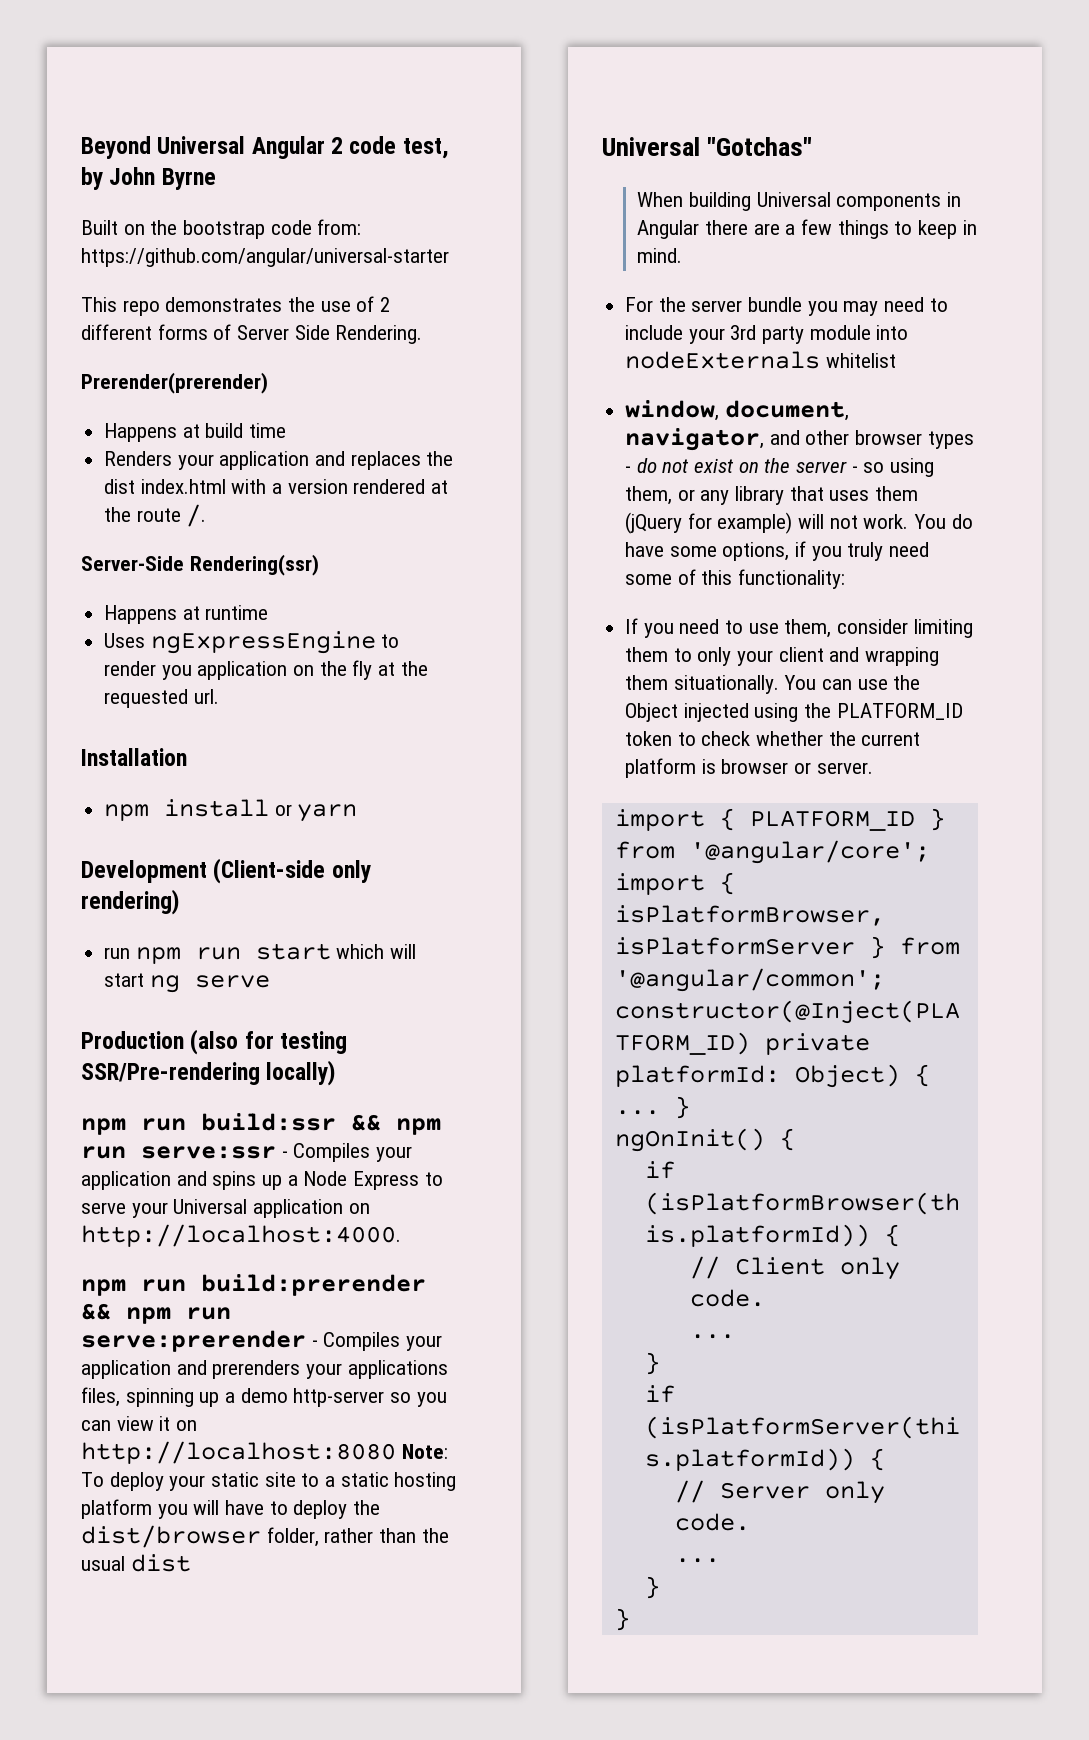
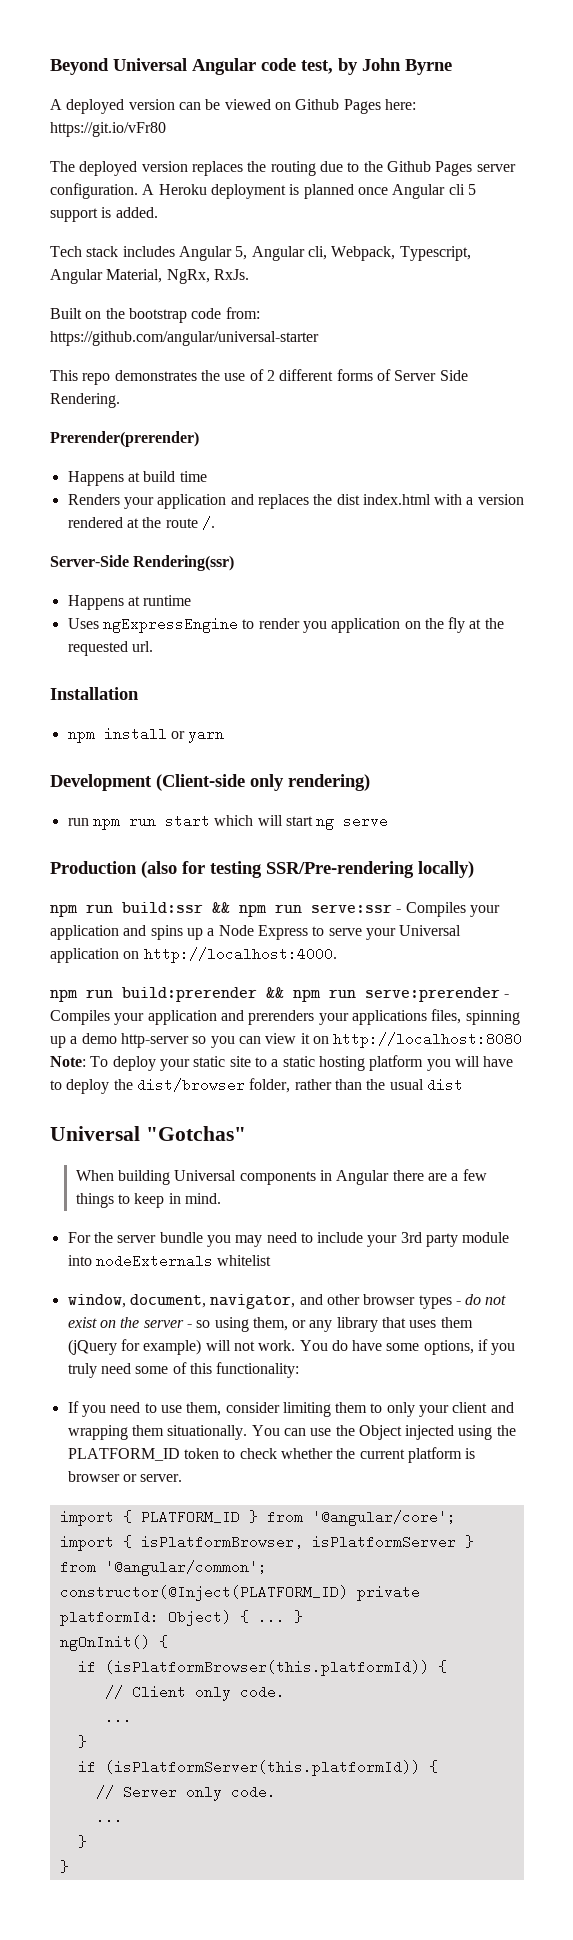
[331,137,344,154] 2 -> (256, 66) none
(216, 179) none -> [50,99,416,114] [50,122,166,137] [50,161,516,176] [50,183,476,199] [50,207,158,222] [50,246,471,261] [50,269,249,284] // A deployed version can be viewed on Github Pages here: https://git.io/vFr80 // The deployed version replaces the routing due to the Github Pages server configuration. A Heroku deployment is planned once Angular cli 5 support is added. // Tech stack includes Angular 5, Angular cli, Webpack, Typescript, Angular Material, NgRx, RxJs.

